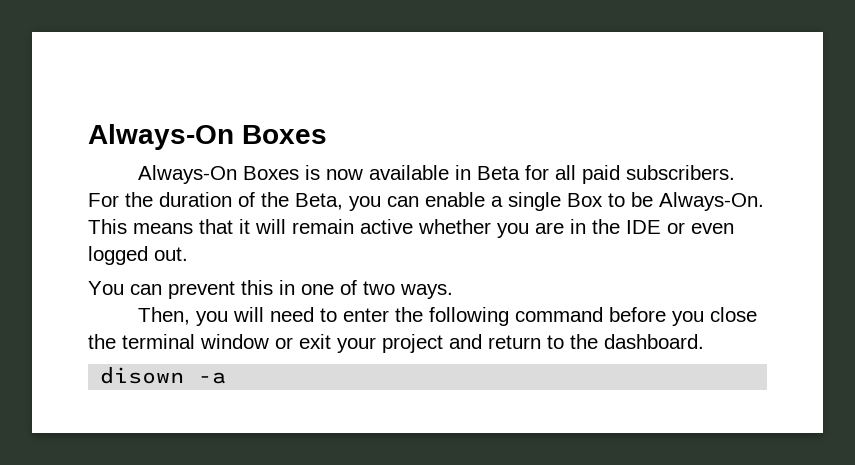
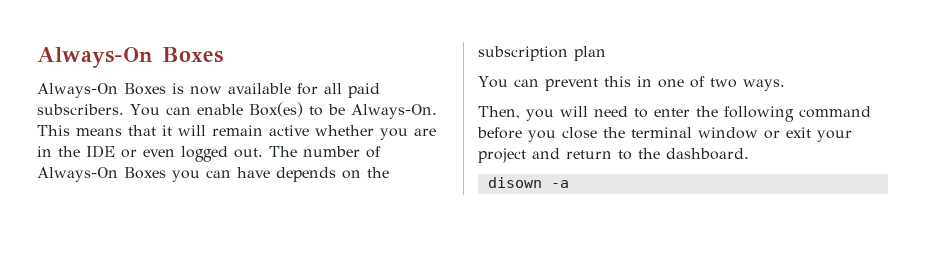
[454,165,520,180] in Beta -> (291, 88) none
[88,192,603,211] For the duration of the Beta, you can enable a single Box -> [130,102,303,117] You can enable Box(es)
(188, 254) none -> [269,146,381,158] [37,167,389,182] [478,46,606,61] The number of Always-On Boxes you can have depends on the subscription plan

